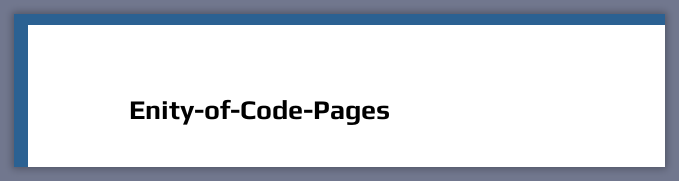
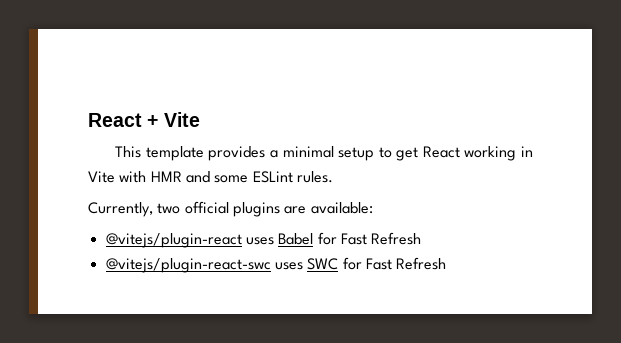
[129,99,390,125] Enity-of-Code-Pages -> [88,112,200,127] [115,146,534,161] [88,171,333,183] [88,201,373,217] [105,232,422,248] [105,257,447,273] React + Vite // This template provides a minimal setup to get React working in Vite with HMR and some ESLint rules. // Currently, two official plugins are available: // @vitejs/plugin-react uses Babel for Fast Refresh // @vitejs/plugin-react-swc uses SWC for Fast Refresh

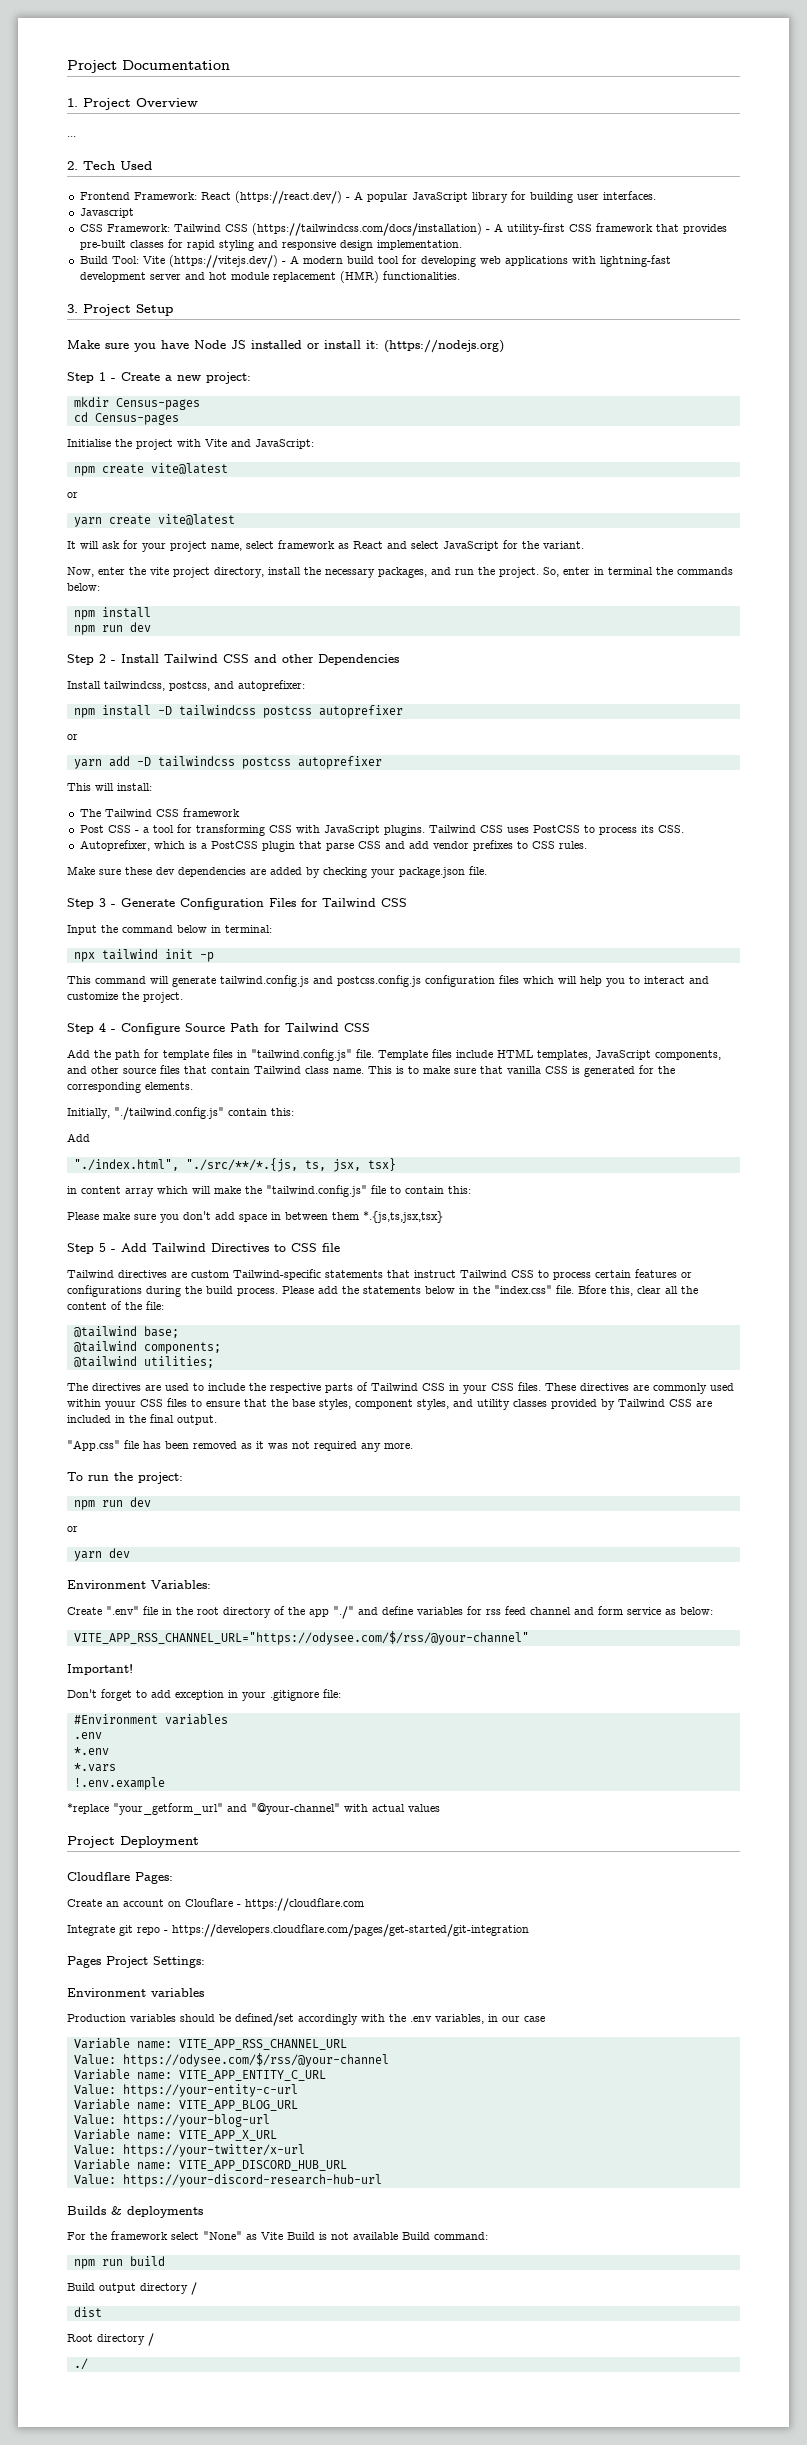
[88,112,200,127] [115,146,534,161] [88,171,333,183] [88,201,373,217] [105,232,422,248] [105,257,447,273] React + Vite // This template provides a minimal setup to get React working in Vite with HMR and some ESLint rules. // Currently, two official plugins are available: // @vitejs/plugin-react uses Babel for Fast Refresh // @vitejs/plugin-react-swc uses SWC for Fast Refresh -> [67,60,230,73] [67,98,198,110] [67,136,76,137] [67,161,152,170] [79,191,656,204] [79,208,134,218] [79,223,727,236] [79,239,462,251] [79,255,671,268] [79,271,460,283] [67,304,173,316] [67,340,504,353] [67,372,251,384] [73,397,200,410] [73,412,179,425] [67,439,314,450] [73,463,228,476] [67,492,78,498] [73,514,235,527] [67,540,584,552] [67,567,733,578] [67,583,100,591] [73,607,151,620] [73,622,151,635] [67,654,399,665] [67,680,305,691] [73,705,403,718] [67,734,78,740] [73,756,382,769] [67,783,152,791] [79,808,240,817] [79,824,684,836] [79,840,587,852] [67,866,487,878] [67,898,407,910] [67,925,272,935] [73,949,214,962] [67,975,709,987] [67,992,183,1003] [67,1023,370,1035] [67,1049,721,1061] [67,1065,675,1077] [67,1082,193,1093] [67,1107,294,1120] [67,1133,90,1142] [73,1158,396,1172] [67,1185,471,1197] [67,1211,443,1223] [67,1243,340,1254] [67,1269,692,1280] [67,1285,698,1297] [67,1301,164,1310] [73,1326,179,1338] [73,1341,221,1354] [73,1356,214,1368] [67,1382,734,1394] [67,1398,712,1410] [67,1414,217,1425] [67,1440,413,1452] [67,1472,183,1484] [73,1497,151,1510] [67,1526,78,1532] [73,1548,130,1561] [67,1580,211,1589] [67,1606,713,1619] [73,1631,529,1645] [67,1664,133,1675] [67,1689,341,1701] [73,1714,228,1725] [73,1732,102,1739] [73,1747,109,1755] [73,1763,116,1772] [73,1777,165,1790] [67,1803,440,1815] [67,1836,199,1848] [67,1872,173,1884] [67,1898,364,1911] [67,1924,529,1937] [67,1956,205,1968] [67,1988,204,1997] [67,2013,545,2026] [73,2038,347,2050] [73,2053,389,2067] [73,2069,326,2081] [73,2084,298,2097] [73,2099,298,2111] [73,2114,270,2127] [73,2129,277,2141] [73,2144,305,2157] [73,2159,347,2171] [73,2174,382,2187] [67,2206,203,2218] [67,2231,488,2240] [73,2256,165,2269] [67,2282,197,2295] [73,2307,102,2317] [67,2333,154,2346] [73,2358,88,2370] Project Documentation // 1. Project Overview // ... // 2. Tech Used // Frontend Framework: React (https://react.dev/) - A popular JavaScript library for building user interfaces. // Javascript // CSS Framework: Tailwind CSS (https://tailwindcss.com/docs/installation) - A utility-first CSS framework that provides pre-built classes for rapid styling and responsive design implementation. // Build Tool: Vite (https://vitejs.dev/) - A modern build tool for developing web applications with lightning-fast development server and hot module replacement (HMR) functionalities. // 3. Project Setup // Make sure you have Node JS installed or install it: (https://nodejs.org) // Step 1 - Create a new project: // mkdir Census-pages // cd Census-pages // Initialise the project with Vite and JavaScript: // npm create vite@latest // or // yarn create vite@latest // It will ask for your project name, select framework as React and select JavaScript for the variant. // Now, enter the vite project directory, install the necessary packages, and run the project. So, enter in terminal the commands below: // npm install // npm run dev // Step 2 - Install Tailwind CSS and other Dependencies // Install tailwindcss, postcss, and autoprefixer: // npm install -D tailwindcss postcss autoprefixer // or // yarn add -D tailwindcss postcss autoprefixer // This will install: // The Tailwind CSS framework // Post CSS - a tool for transforming CSS with JavaScript plugins. Tailwind CSS uses PostCSS to process its CSS. // Autoprefixer, which is a PostCSS plugin that parse CSS and add vendor prefixes to CSS rules. // Make sure these dev dependencies are added by checking your package.json file. // Step 3 - Generate Configuration Files for Tailwind CSS // Input the command below in terminal: // npx tailwind init -p // This command will generate tailwind.config.js and postcss.config.js configuration files which will help you to interact and customize the project. // Step 4 - Configure Source Path for Tailwind CSS // Add the path for template files in "tailwind.config.js" file. Template files include HTML templates, JavaScript components, and other source files that contain Tailwind class name. This is to make sure that vanilla CSS is generated for the corresponding elements. // Initially, "./tailwind.config.js" contain this: // Add // "./index.html", "./src/**/*.{js, ts, jsx, tsx} // in content array which will make the "tailwind.config.js" file to contain this: // Please make sure you don't add space in between them *.{js,ts,jsx,tsx} // Step 5 - Add Tailwind Directives to CSS file // Tailwind directives are custom Tailwind-specific statements that instruct Tailwind CSS to process certain features or configurations during the build process. Please add the statements below in the "index.css" file. Bfore this, clear all the content of the file: // @tailwind base; // @tailwind components; // @tailwind utilities; // The directives are used to include the respective parts of Tailwind CSS in your CSS files. These directives are commonly used within youur CSS files to ensure that the base styles, component styles, and utility classes provided by Tailwind CSS are included in the final output. // "App.css" file has been removed as it was not required any more. // To run the project: // npm run dev // or // yarn dev // Environment Variables: // Create ".env" file in the root directory of the app "./" and define variables for rss feed channel and form service as below: // VITE_APP_RSS_CHANNEL_URL="https://odysee.com/$/rss/@your-channel" // Important! // Don't forget to add exception in your .gitignore file: // #Environment variables // .env // *.env // *.vars // !.env.example // *replace "your_getform_url" and "@your-channel" with actual values // Project Deployment // Cloudflare Pages: // Create an account on Clouflare - https://cloudflare.com // Integrate git repo - https://developers.cloudflare.com/pages/get-started/git-integration // Pages Project Settings: // Environment variables // Production variables should be defined/set accordingly with the .env variables, in our case // Variable name: VITE_APP_RSS_CHANNEL_URL // Value: https://odysee.com/$/rss/@your-channel // Variable name: VITE_APP_ENTITY_C_URL // Value: https://your-entity-c-url // Variable name: VITE_APP_BLOG_URL // Value: https://your-blog-url // Variable name: VITE_APP_X_URL // Value: https://your-twitter/x-url // Variable name: VITE_APP_DISCORD_HUB_URL // Value: https://your-discord-research-hub-url // Builds & deployments // For the framework select "None" as Vite Build is not available Build command: // npm run build // Build output directory / // dist // Root directory / // ./

